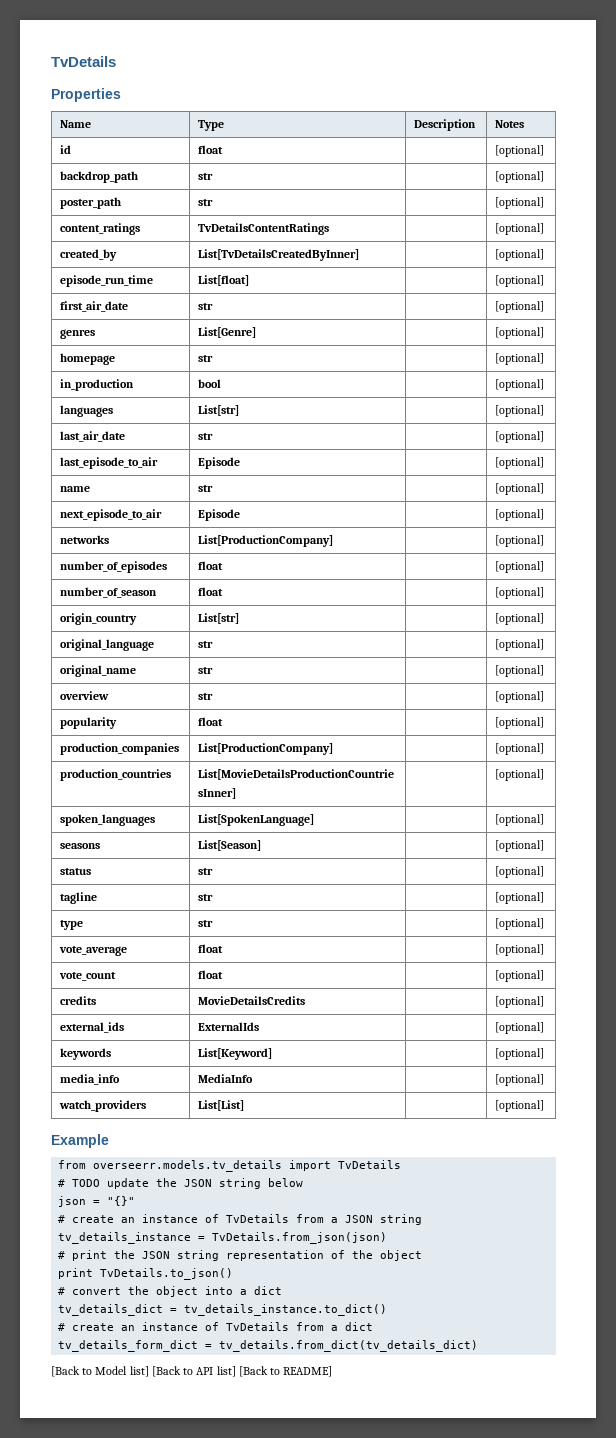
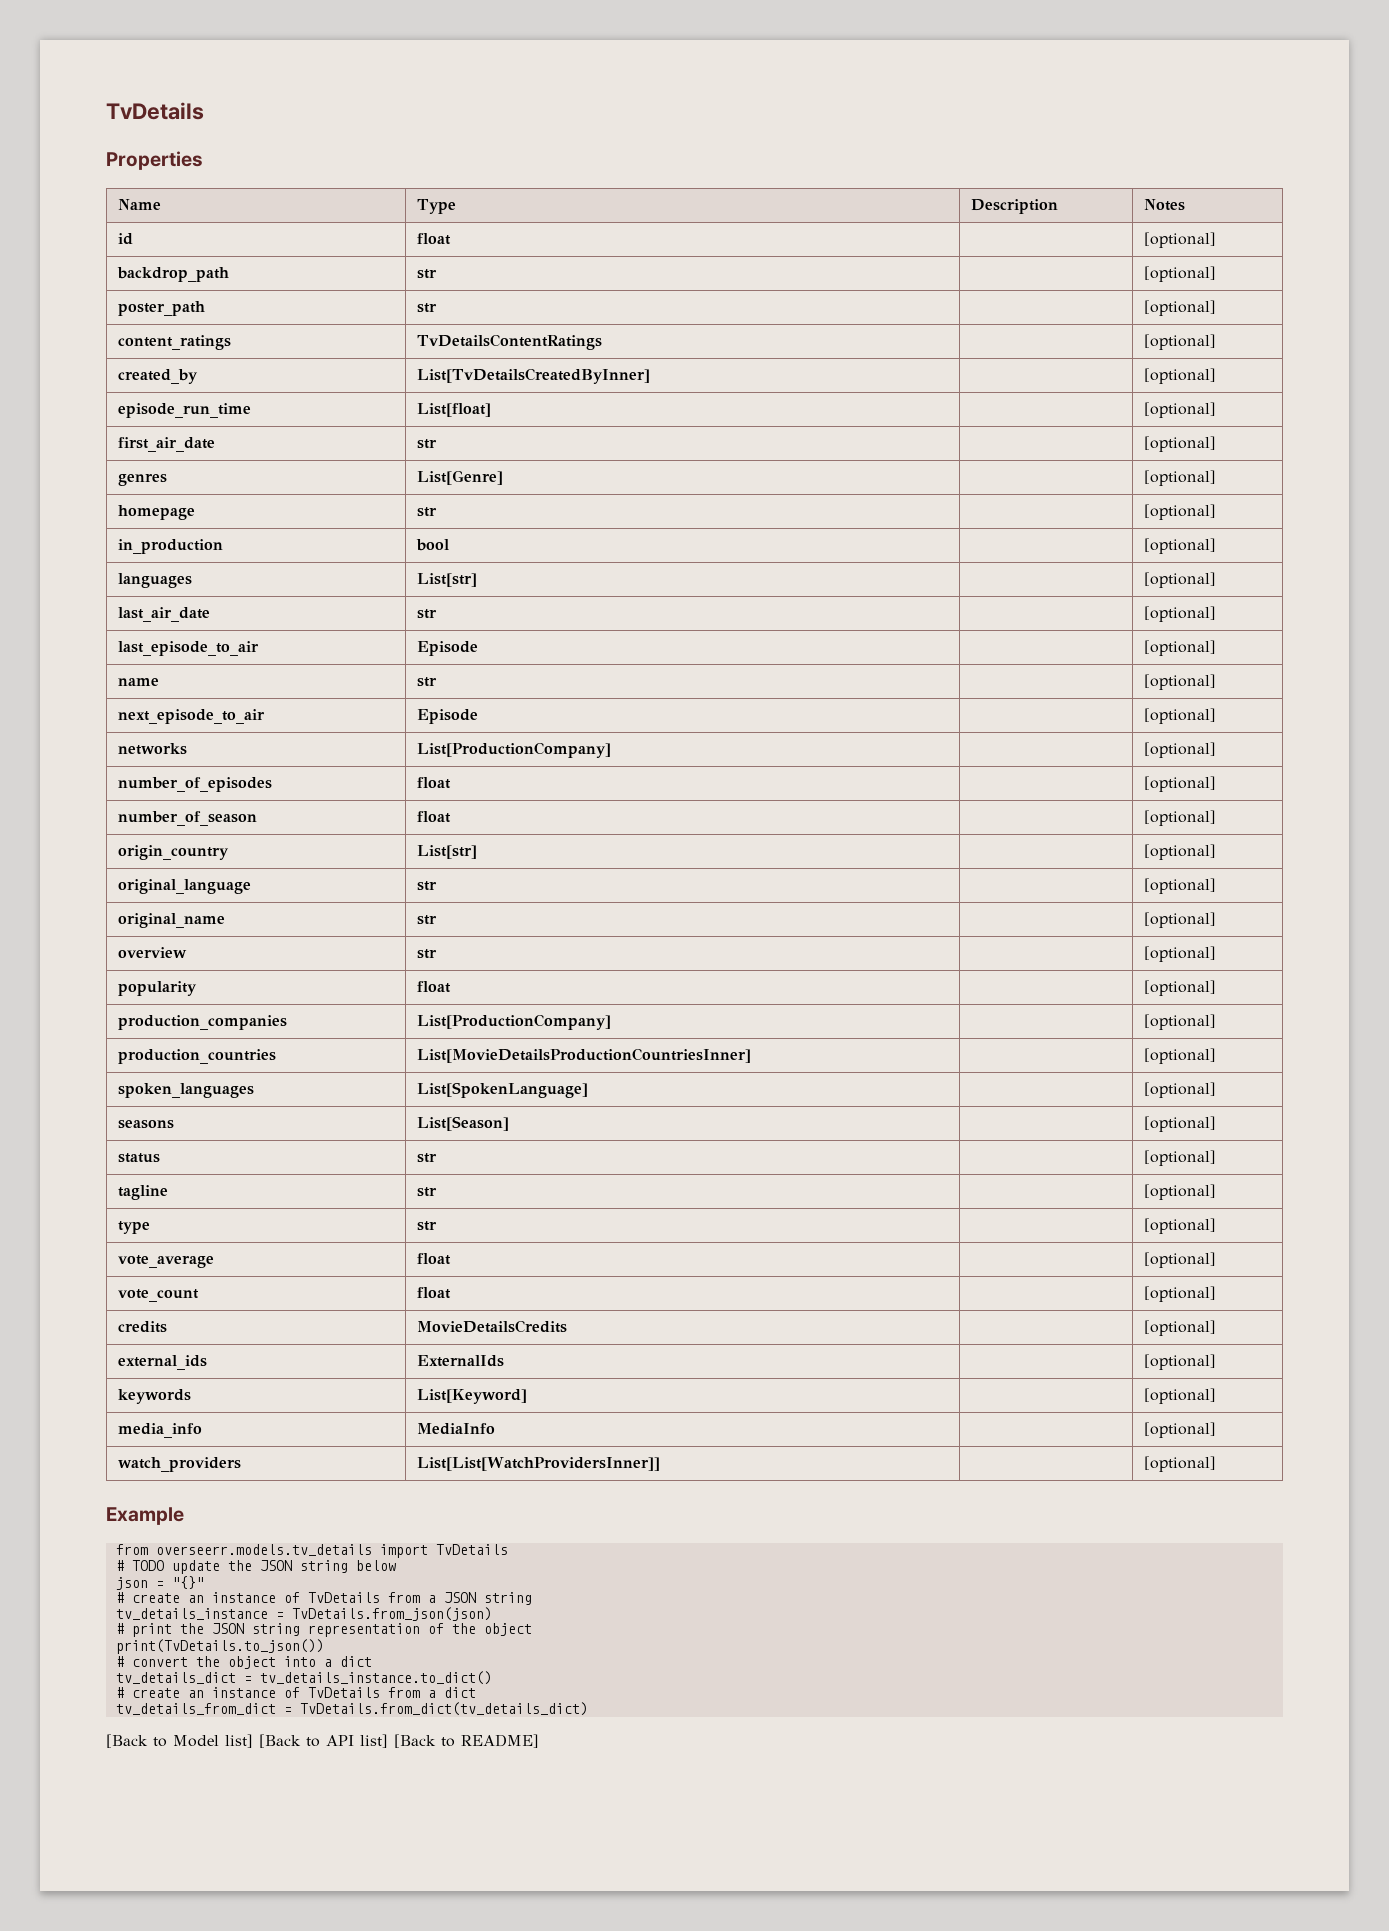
[198,1100,245,1111] List[List] -> [417,1457,661,1471] List[List[WatchProvidersInner]]
[58,1268,234,1280] print TvDetails.to_json() -> [115,1639,324,1654] print(TvDetails.to_json())
[58,1340,479,1352] tv_details_form_dict = tv_details.from_dict(tv_details_dict) -> [115,1702,588,1716] tv_details_from_dict = TvDetails.from_dict(tv_details_dict)

